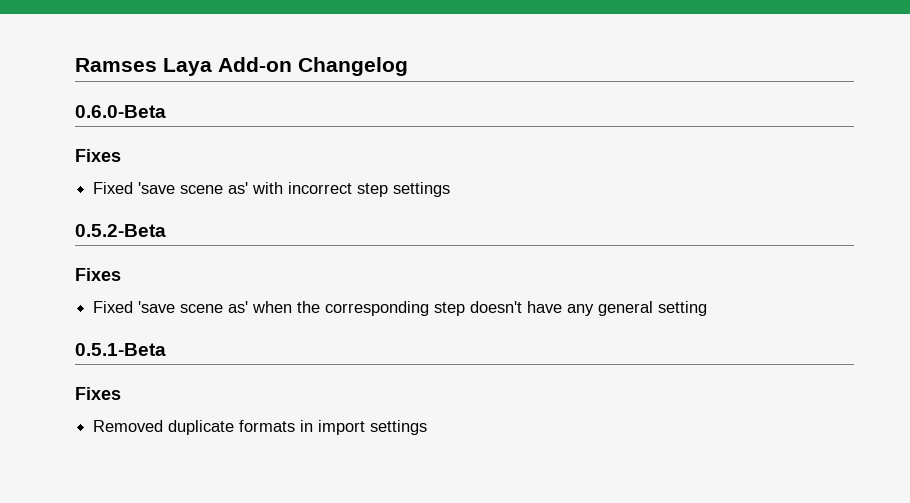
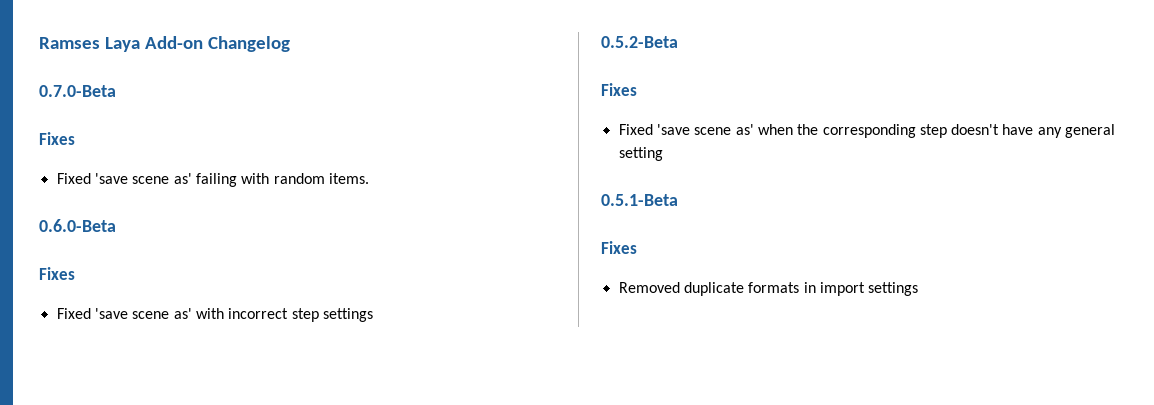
(408, 66) none -> [39,85,116,97] [39,132,75,145] [56,173,369,187] // 0.7.0-Beta // Fixes // Fixed 'save scene as' failing with random items.

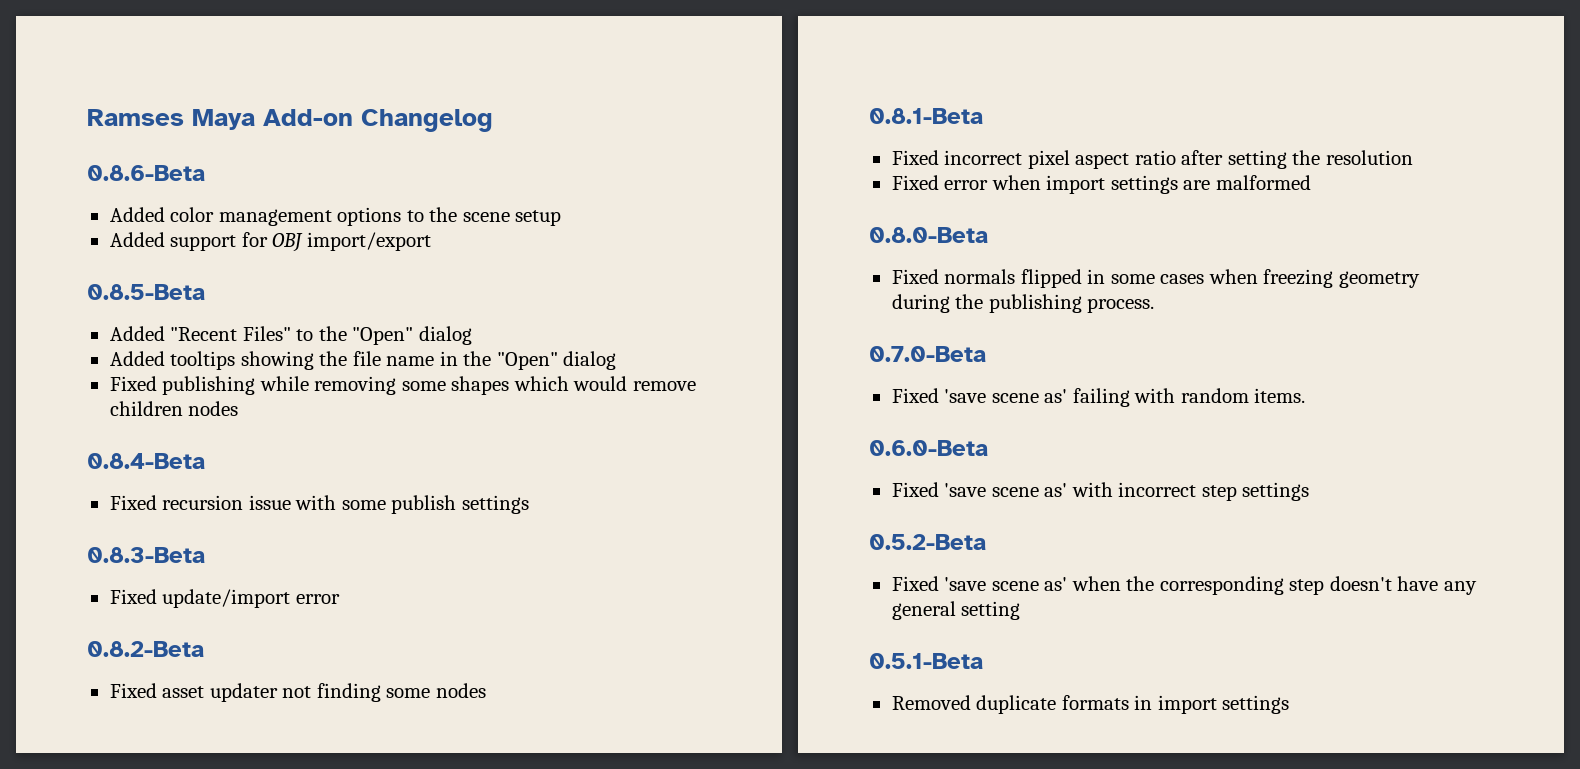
[104,37,140,52] Laya -> [192,109,255,130] Maya
(290, 44) none -> [87,165,205,181] [109,207,562,226] [109,232,431,252] [87,284,205,300] [109,326,472,345] [109,351,617,370] [109,376,696,395] [109,401,239,416] [87,453,205,469] [109,495,529,514] [87,547,205,563] [109,589,340,608] [87,641,204,657] [109,683,486,702] [869,108,983,124] [891,150,1413,169] [891,175,1311,194] [869,227,988,243] [891,269,1420,288] [891,294,1155,313] // 0.8.6-Beta // Added color management options to the scene setup // Added support for OBJ import/export // 0.8.5-Beta // Added "Recent Files" to the "Open" dialog // Added tooltips showing the file name in the "Open" dialog // Fixed publishing while removing some shapes which would remove children nodes // 0.8.4-Beta // Fixed recursion issue with some publish settings // 0.8.3-Beta // Fixed update/import error // 0.8.2-Beta // Fixed asset updater not finding some nodes // 0.8.1-Beta // Fixed incorrect pixel aspect ratio after setting the resolution // Fixed error when import settings are malformed // 0.8.0-Beta // Fixed normals flipped in some cases when freezing geometry during the publishing process.
[39,132,75,145] // Fixes -> (986, 354) none
[39,267,75,280] // Fixes -> (988, 448) none
[601,83,637,96] // Fixes -> (986, 542) none
[601,241,637,254] // Fixes -> (983, 661) none

